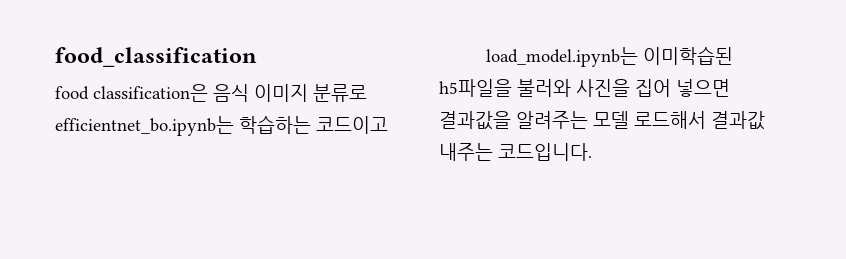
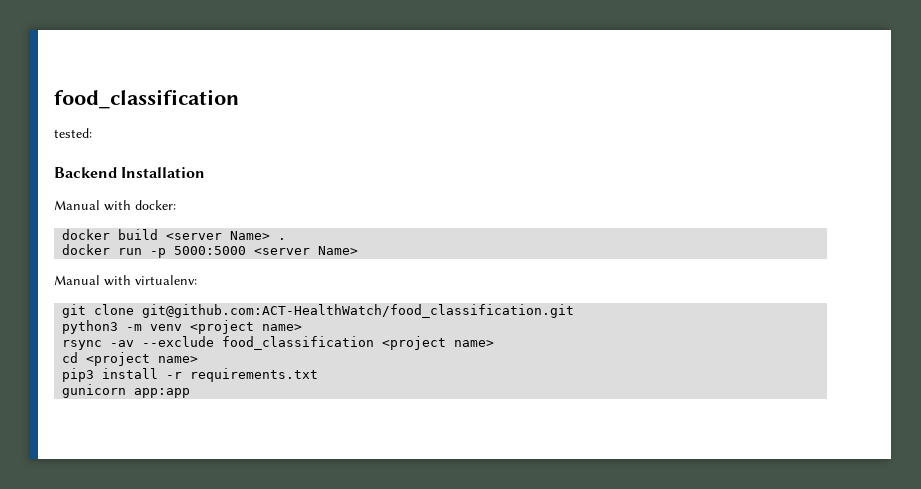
[55,84,367,102] [55,115,388,136] [486,46,734,67] [439,79,730,97] [439,111,765,130] [439,143,592,161] food classification은 음식 이미지 분류로 efficientnet_bo.ipynb는 학습하는 코드이고 // load_model.ipynb는 이미학습된 h5파일을 불러와 사진을 집어 넣으면 결과값을 알려주는 모델 로드해서 결과값 내주는 코드입니다. -> [54,128,92,138] [54,167,206,178] [54,200,176,211] [62,229,287,240] [62,244,359,258] [54,275,197,286] [62,304,575,318] [62,320,303,334] [62,336,495,350] [62,352,199,366] [62,368,319,382] [62,384,191,398] tested: // Backend Installation // Manual with docker: // docker build <server Name> . // docker run -p 5000:5000 <server Name> // Manual with virtualenv: // git clone git@github.com:ACT-HealthWatch/food_classification.git // python3 -m venv <project name> // rsync -av --exclude food_classification <project name> // cd <project name> // pip3 install -r requirements.txt // gunicorn app:app

